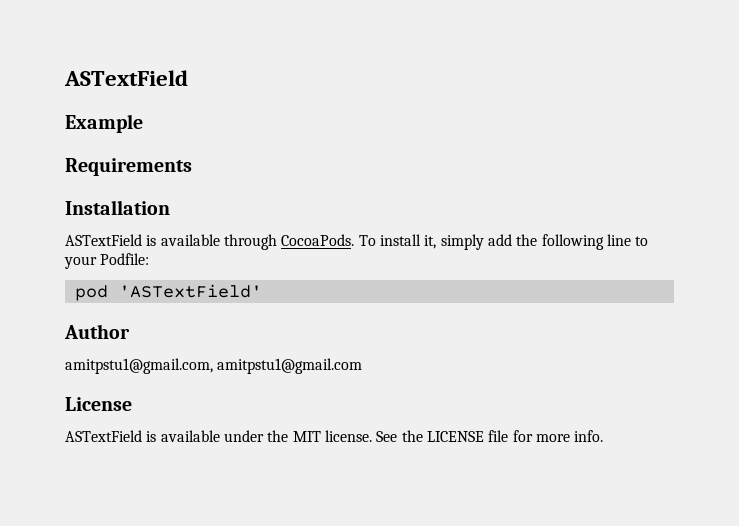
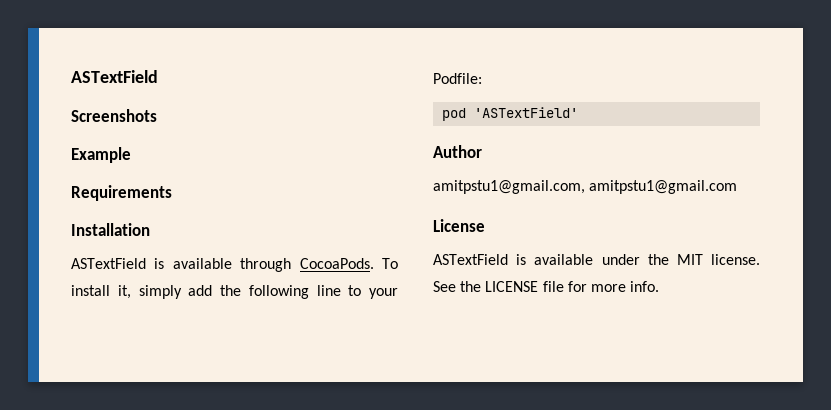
[64,70,188,86] ASTextField -> [71,70,158,83] [71,109,157,122] ASTextField // Screenshots

